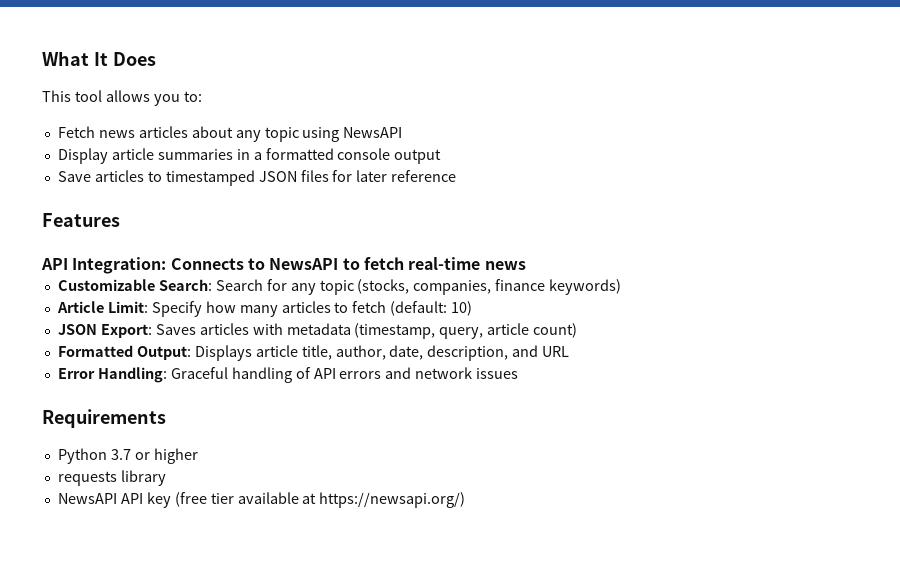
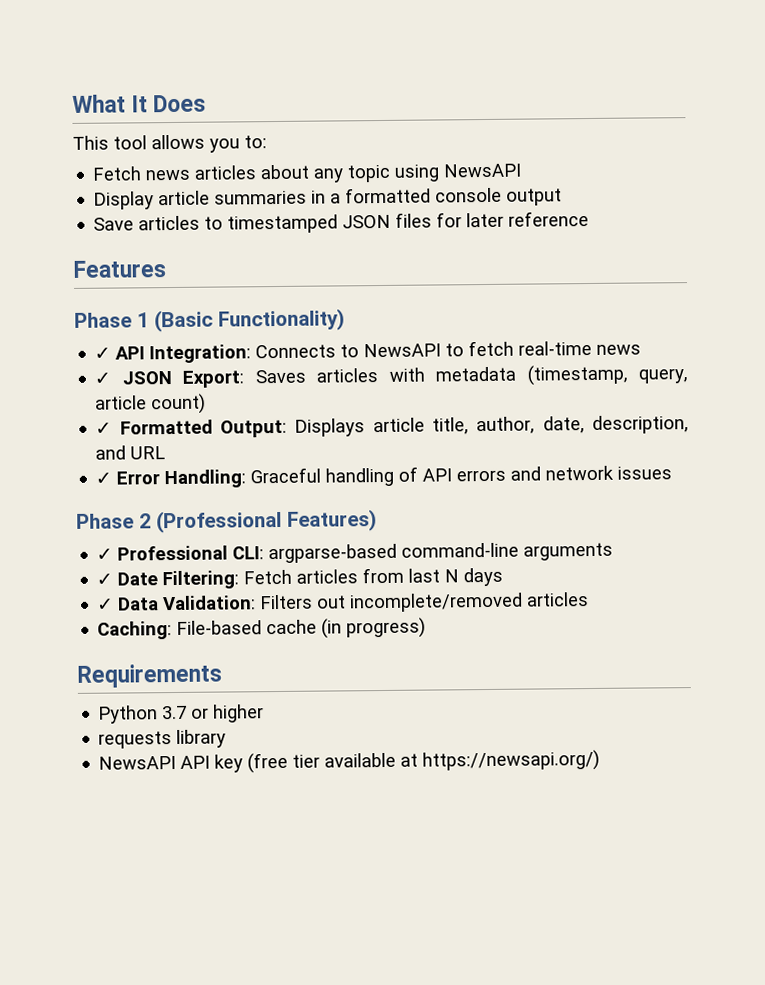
(120, 220) none -> [74,308,345,333] [94,347,112,360] Phase 1 (Basic Functionality) // ✓
[57,279,622,295] [56,301,473,317] Customizable Search: Search for any topic (stocks, companies, finance keywords) // Article Limit: Specify how many articles to fetch (default: 10) // -> [94,372,112,385] ✓
(578, 330) none -> [95,422,113,435] ✓
(570, 351) none -> [95,472,113,485] ✓
(519, 373) none -> [76,509,377,534] [96,542,614,564] [96,567,504,590] [97,592,590,613] [97,617,427,640] // Phase 2 (Professional Features) // ✓ Professional CLI: argparse-based command-line arguments // ✓ Date Filtering: Fetch articles from last N days // ✓ Data Validation: Filters out incomplete/removed articles // Caching: File-based cache (in progress)

